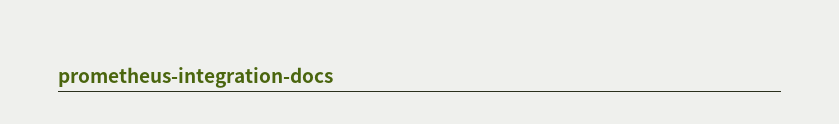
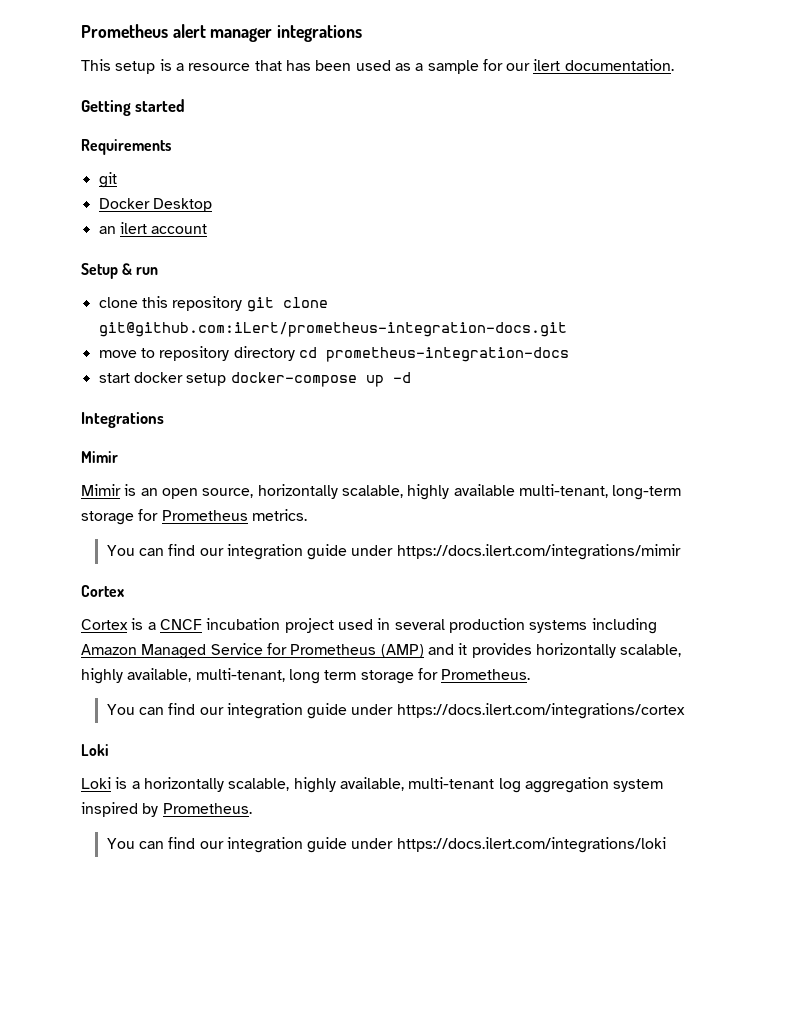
[58,67,333,88] prometheus-integration-docs -> [81,24,363,42] [81,59,674,74] [81,99,186,116] [81,139,171,155] [98,172,117,188] [98,198,212,212] [98,222,208,234] [81,263,159,279] [98,296,328,312] [98,322,567,337] [98,346,569,362] [98,372,411,387] [81,412,164,428] [81,451,118,463] [81,484,682,500] [81,509,307,525] [106,544,681,560] [81,585,124,597] [81,618,657,634] [81,643,682,659] [81,668,531,684] [106,703,685,719] [81,744,109,756] [81,777,664,793] [81,802,252,817] [106,837,666,853] Prometheus alert manager integrations // This setup is a resource that has been used as a sample for our ilert documentation. // Getting started // Requirements // git // Docker Desktop // an ilert account // Setup & run // clone this repository git clone git@github.com:iLert/prometheus-integration-docs.git // move to repository directory cd prometheus-integration-docs // start docker setup docker-compose up -d // Integrations // Mimir // Mimir is an open source, horizontally scalable, highly available multi-tenant, long-term storage for Prometheus metrics. // You can find our integration guide under https://docs.ilert.com/integrations/mimir // Cortex // Cortex is a CNCF incubation project used in several production systems including Amazon Managed Service for Prometheus (AMP) and it provides horizontally scalable, highly available, multi-tenant, long term storage for Prometheus. // You can find our integration guide under https://docs.ilert.com/integrations/cortex // Loki // Loki is a horizontally scalable, highly available, multi-tenant log aggregation system inspired by Prometheus. // You can find our integration guide under https://docs.ilert.com/integrations/loki

